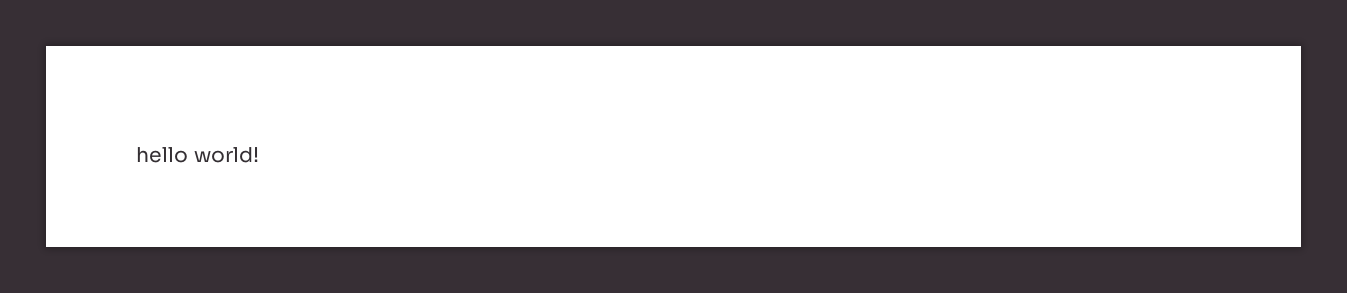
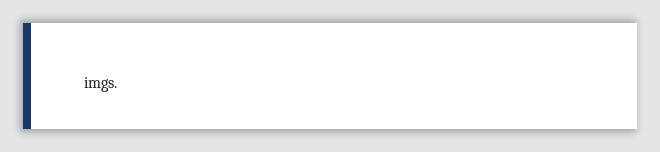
[136,147,259,163] hello world! -> [84,77,117,92] imgs.

